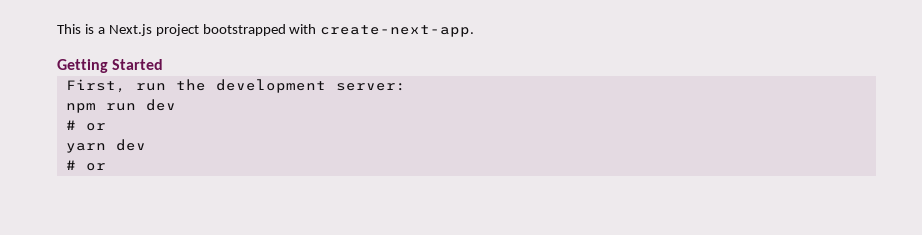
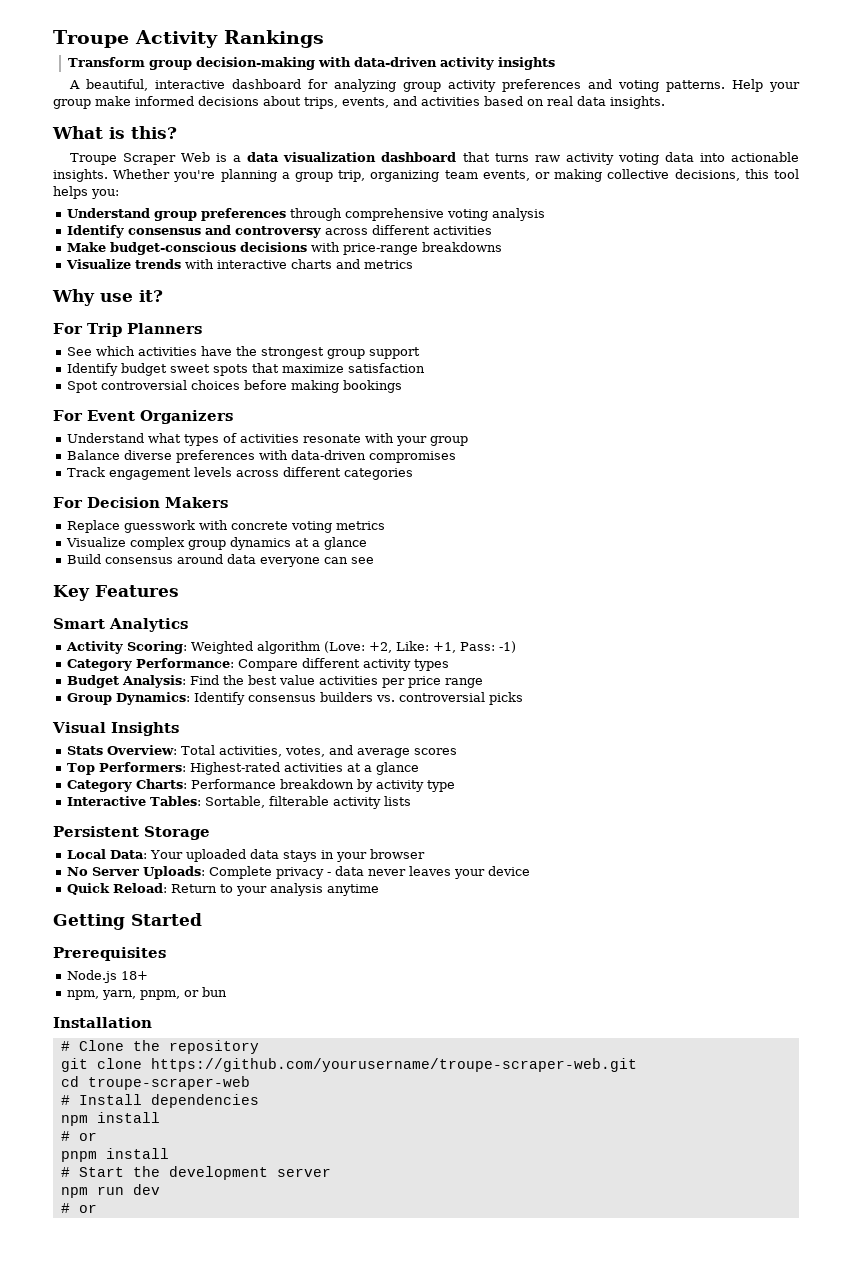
[57,24,475,37] [57,59,164,73] [65,79,166,93] This is a Next.js project bootstrapped with create-next-app. // Getting Started // First, run -> [53,30,324,48] [67,57,555,70] [68,79,801,92] [53,96,665,109] [52,126,177,139] [69,152,799,165] [53,169,800,182] [53,186,119,199] [67,208,546,221] [67,225,493,238] [67,242,503,255] [66,259,414,269] [52,289,163,306] [53,323,202,337] [67,346,421,359] [67,363,426,376] [67,380,403,393] [53,410,233,424] [67,433,469,446] [67,450,457,463] [67,467,414,480] [53,497,228,508] [67,520,386,533] [66,537,368,550] [67,554,375,567] [53,585,179,601] [53,618,188,632] [66,641,517,654] [67,658,450,671] [67,675,484,688] [67,692,524,705] [52,722,179,736] [67,745,458,758] [67,762,420,775] [67,779,456,792] [67,796,412,809] [53,826,210,840] [67,849,426,862] [67,866,531,879] [67,883,380,896] [53,913,202,930] [53,947,166,961] [67,970,149,983] [67,987,228,1000] [53,1017,152,1028] [60,1040,259,1054] [60,1058,637,1072] [60,1076,250,1090] [60,1094,259,1108] [60,1112,160,1126] [60,1131,97,1141] [60,1148,169,1162] [60,1167,124,1177] Troupe Activity Rankings // Transform group decision-making with data-driven activity insights // A beautiful, interactive dashboard for analyzing group activity preferences and voting patterns. Help your group make informed decisions about trips, events, and activities based on real data insights. // What is this? // Troupe Scraper Web is a data visualization dashboard that turns raw activity voting data into actionable insights. Whether you're planning a group trip, organizing team events, or making collective decisions, this tool helps you: // Understand group preferences through comprehensive voting analysis // Identify consensus and controversy across different activities // Make budget-conscious decisions with price-range breakdowns // Visualize trends with interactive charts and metrics // Why use it? // For Trip Planners // See which activities have the strongest group support // Identify budget sweet spots that maximize satisfaction // Spot controversial choices before making bookings // For Event Organizers // Understand what types of activities resonate with your group // Balance diverse preferences with data-driven compromises // Track engagement levels across different categories // For Decision Makers // Replace guesswork with concrete voting metrics // Visualize complex group dynamics at a glance // Build consensus around data everyone can see // Key Features // Smart Analytics // Activity Scoring: Weighted algorithm (Love: +2, Like: +1, Pass: -1) // Category Performance: Compare different activity types // Budget Analysis: Find the best value activities per price range // Group Dynamics: Identify consensus builders vs. controversial picks // Visual Insights // Stats Overview: Total activities, votes, and average scores // Top Performers: Highest-rated activities at a glance // Category Charts: Performance breakdown by activity type // Interactive Tables: Sortable, filterable activity lists // Persistent Storage // Local Data: Your uploaded data stays in your browser // No Server Uploads: Complete privacy - data never leaves your device // Quick Reload: Return to your analysis anytime // Getting Started // Prerequisites // Node.js 18+ // npm, yarn, pnpm, or bun // Installation // # Clone the repository // git clone https://github.com/yourusername/troupe-scraper-web.git // cd troupe-scraper-web // # Install dependencies // npm install // # or // pnpm install // # Start
[335,83,406,91] server: -> [276,1168,331,1177] server
[65,139,146,153] [65,160,106,171] // yarn dev // # or -> (97, 1208) none

